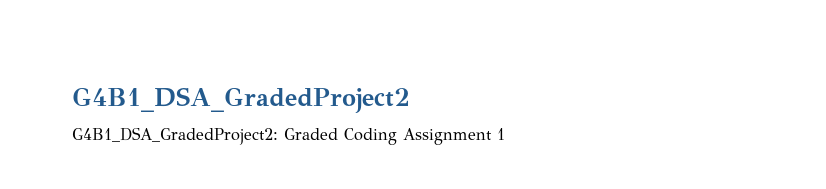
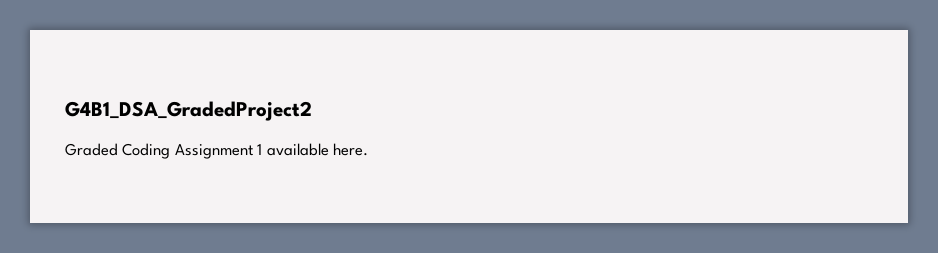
[72,127,278,145] G4B1_DSA_GradedProject2: -> (312, 111) none
(505, 134) none -> [266,143,369,156] available here.

